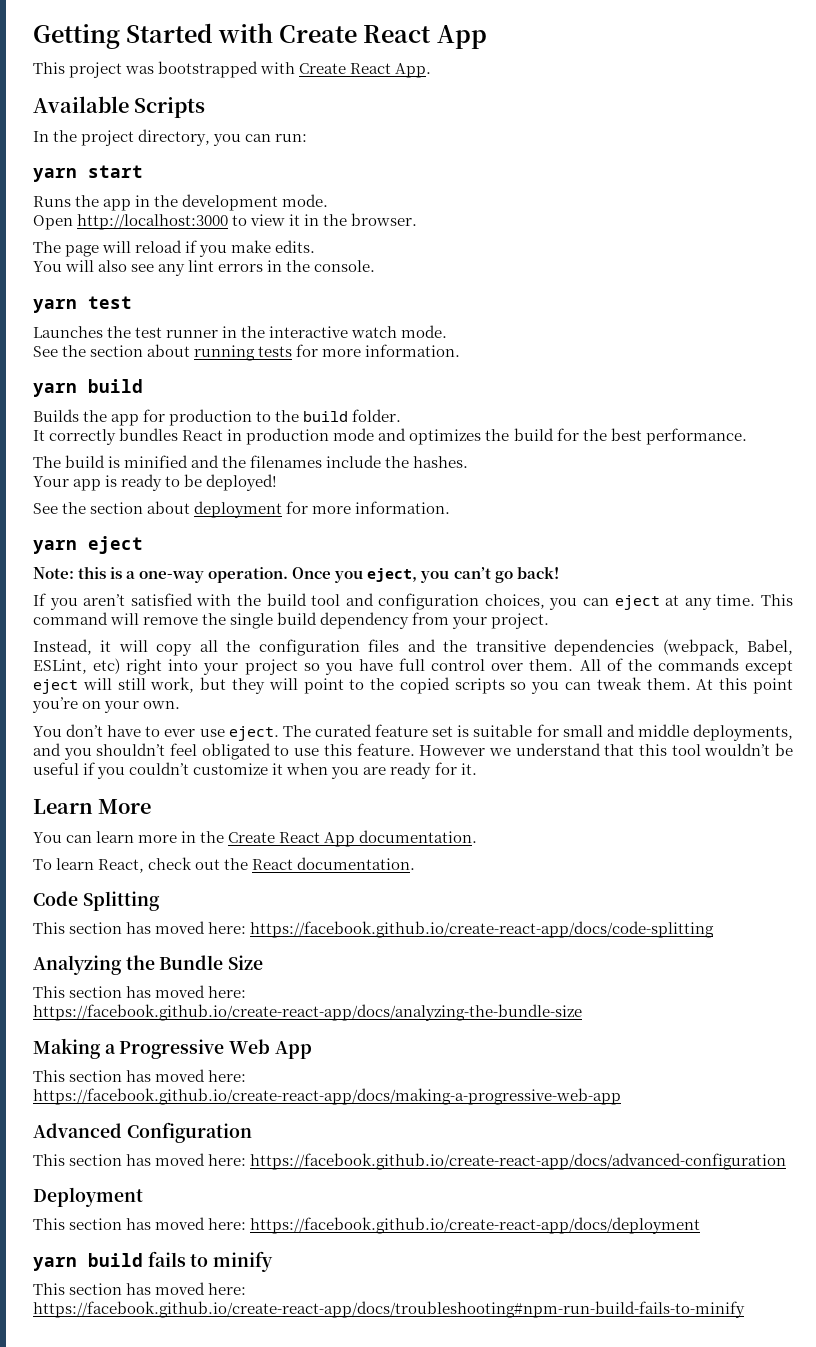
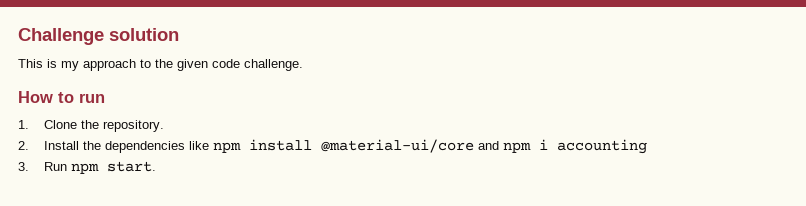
[33,23,487,49] [33,61,432,78] [33,96,206,118] [33,129,308,146] [33,165,143,182] [33,194,329,211] [33,213,418,230] [33,240,316,257] [33,260,376,276] [33,296,132,313] [33,325,448,338] [33,344,461,361] [33,379,143,397] [33,409,402,426] [33,428,747,445] [33,455,469,468] [33,474,278,491] [33,501,451,518] [33,536,143,554] [33,566,559,583] [33,593,794,610] [33,612,550,629] [33,639,793,656] [33,658,794,675] [33,677,793,694] [32,697,181,713] [33,724,794,741] [33,743,793,760] [33,762,477,779] [33,799,152,814] [33,830,478,847] [33,857,416,873] [33,891,160,911] [33,921,715,938] [33,955,264,975] [33,985,247,998] [33,1004,582,1021] [33,1038,312,1059] [33,1069,247,1082] [33,1088,621,1105] [33,1122,252,1143] [33,1153,787,1170] [33,1187,143,1207] [33,1217,701,1234] [33,1251,274,1272] [33,1282,247,1295] [33,1301,745,1318] Getting Started with Create React App // This project was bootstrapped with Create React App. // Available Scripts // In the project directory, you can run: // yarn start // Runs the app in the development mode. // Open http://localhost:3000 to view it in the browser. // The page will reload if you make edits. // You will also see any lint errors in the console. // yarn test // Launches the test runner in the interactive watch mode. // See the section about running tests for more information. // yarn build // Builds the app for production to the build folder. // It correctly bundles React in production mode and optimizes the build for the best performance. // The build is minified and the filenames include the hashes. // Your app is ready to be deployed! // See the section about deployment for more information. // yarn eject // Note: this is a one-way operation. Once you eject, you can’t go back! // If you aren’t satisfied with the build tool and configuration choices, you can eject at any time. This command will remove the single build dependency from your project. // Instead, it will copy all the configuration files and the transitive dependencies (webpack, Babel, ESLint, etc) right into your project so you have full control over them. All of the commands except eject will still work, but they will point to the copied scripts so you can tweak them. At this point you’re on your own. // You don’t have to ever use eject. The curated feature set is suitable for small and middle deployments, and you shouldn’t feel obligated to use this feature. However we understand that this tool wouldn’t be useful if you couldn’t customize it when you are ready for it. // Learn More // You can learn more in the Create React App documentation. // To learn React, check out the React documentation. // Code Splitting // This section has moved here: https://facebook.github.io/create-react-app/docs/code-splitting // Analyzing the Bundle Size // This section has moved here: https://facebook.github.io/create-react-app/docs/analyzing-the-bundle-size // Making a Progressive Web App // This section has moved here: https://facebook.github.io/create-react-app/docs/making-a-progressive-web-app // Advanced Configuration // This section has moved here: https://facebook.github.io/create-react-app/docs/advanced-configuration // Deployment // This section has moved here: https://facebook.github.io/create-react-app/docs/deployment // yarn build fails to minify // This section has moved here: https://facebook.github.io/create-react-app/docs/troubleshooting#npm-run-build-fails-to-minify -> [18,28,179,45] [18,59,303,71] [18,91,105,103] [18,120,164,132] [18,139,647,154] [18,161,156,174] Challenge solution // This is my approach to the given code challenge. // How to run // 1. Clone the repository. // 2. Install the dependencies like npm install @material-ui/core and npm i accounting // 3. Run npm start.

